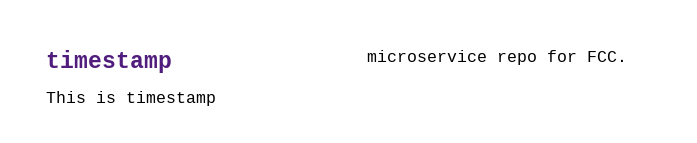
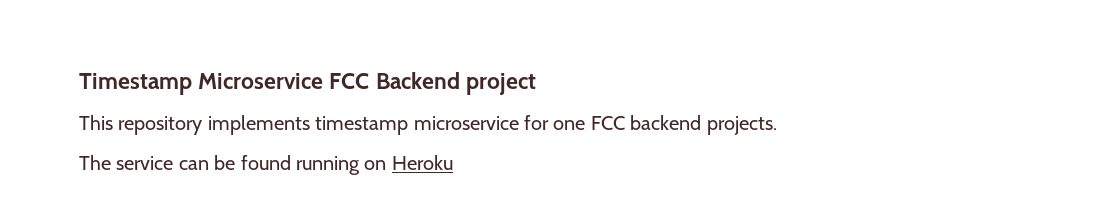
[46,50,172,73] [46,91,216,106] [367,50,627,65] timestamp // This is timestamp microservice repo for FCC. -> [79,72,536,95] [79,115,777,135] [79,155,453,175] Timestamp Microservice FCC Backend project // This repository implements timestamp microservice for one FCC backend projects. // The service can be found running on Heroku

